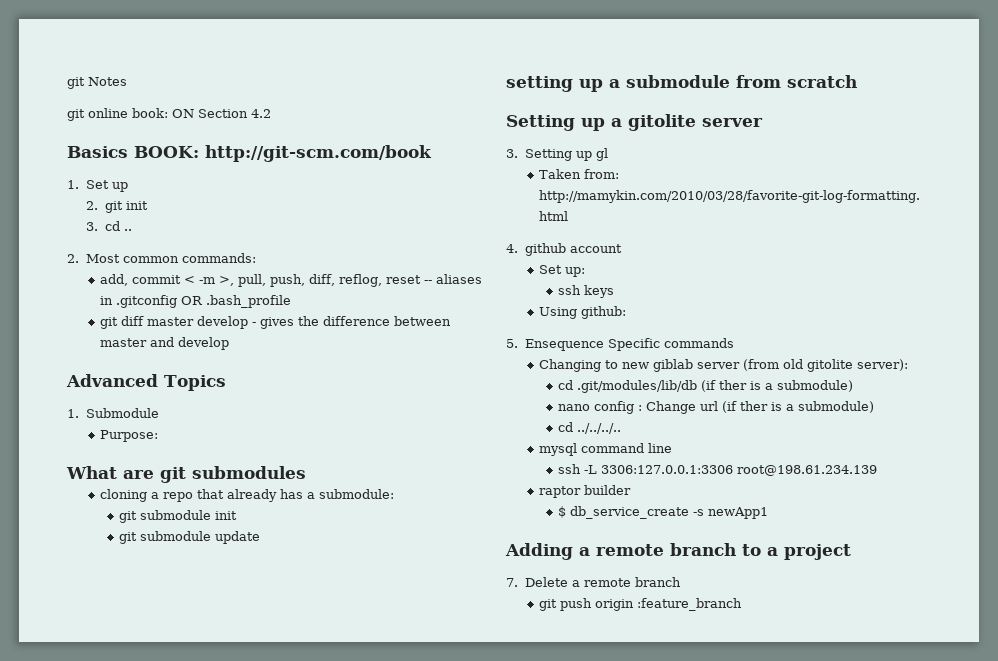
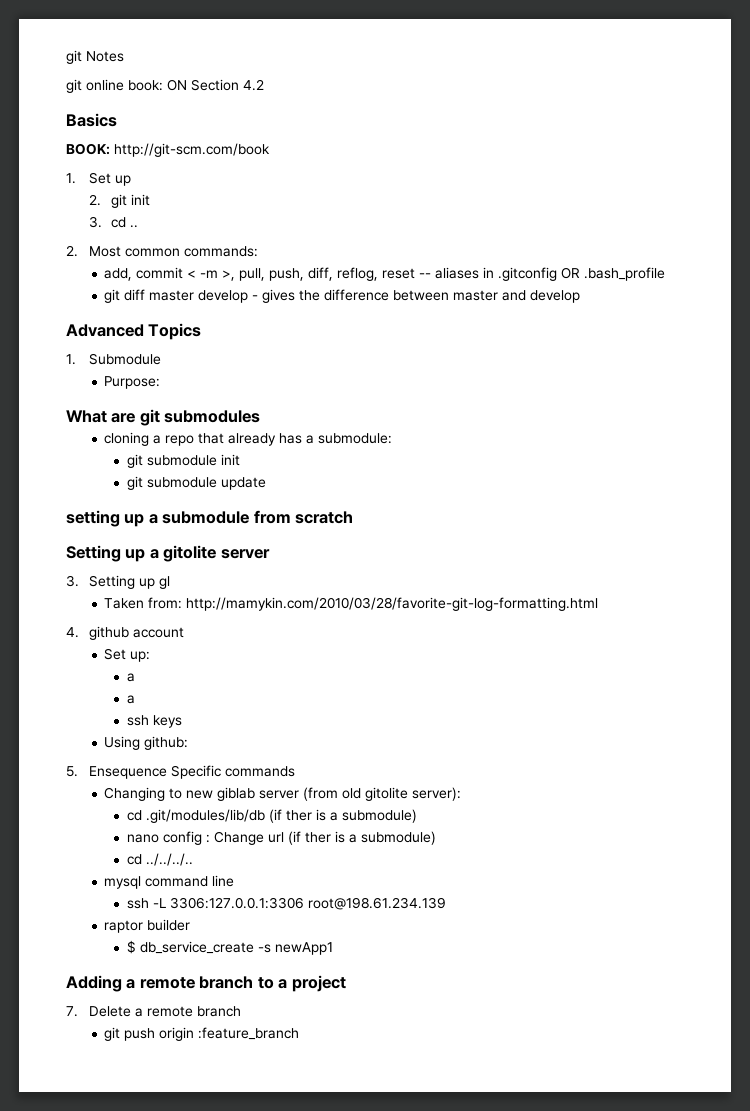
(128, 152) none -> (117, 120) //
(585, 272) none -> [126,673,135,682] [126,695,135,704] // a // a

